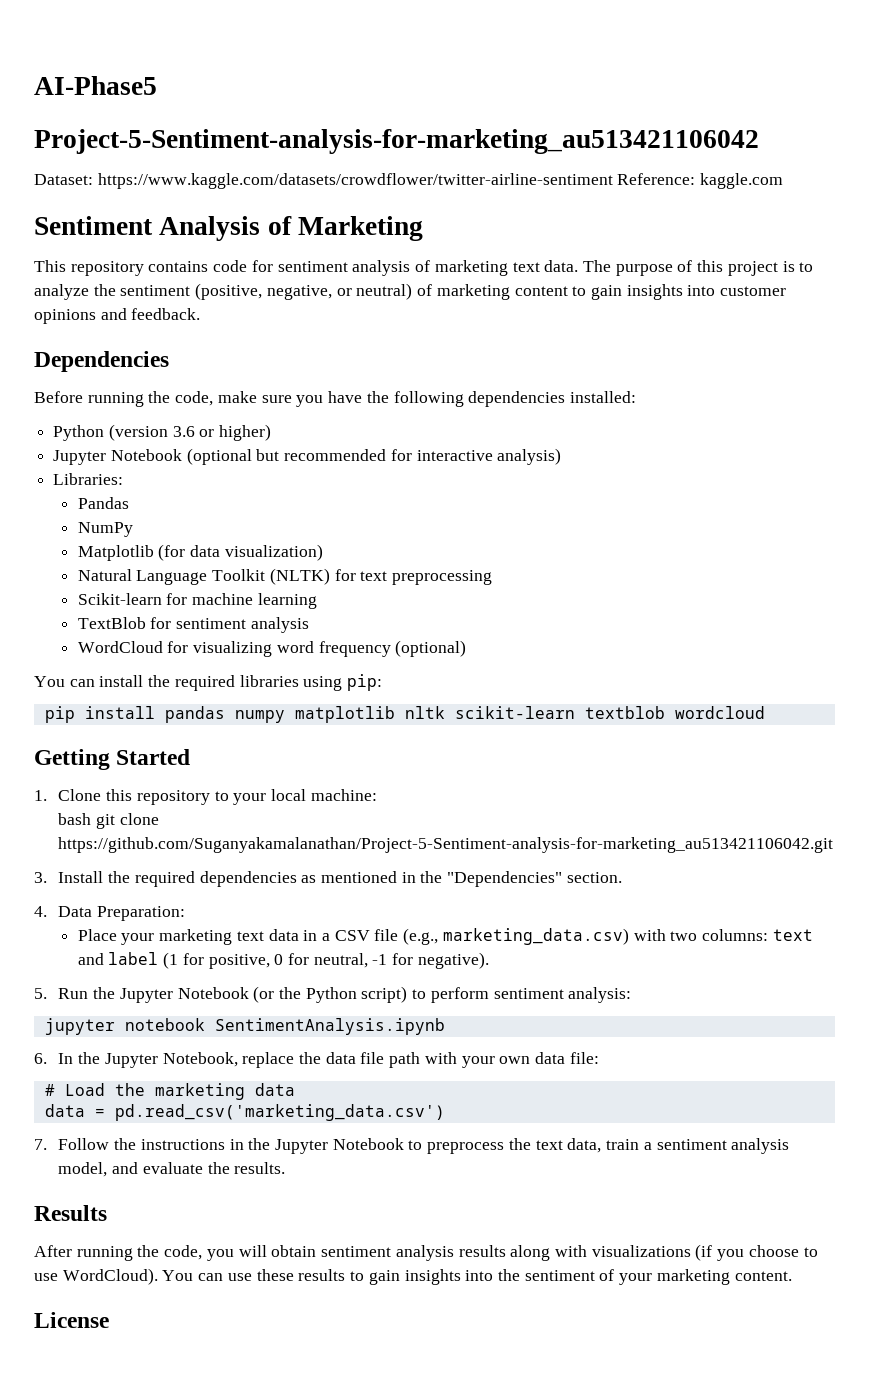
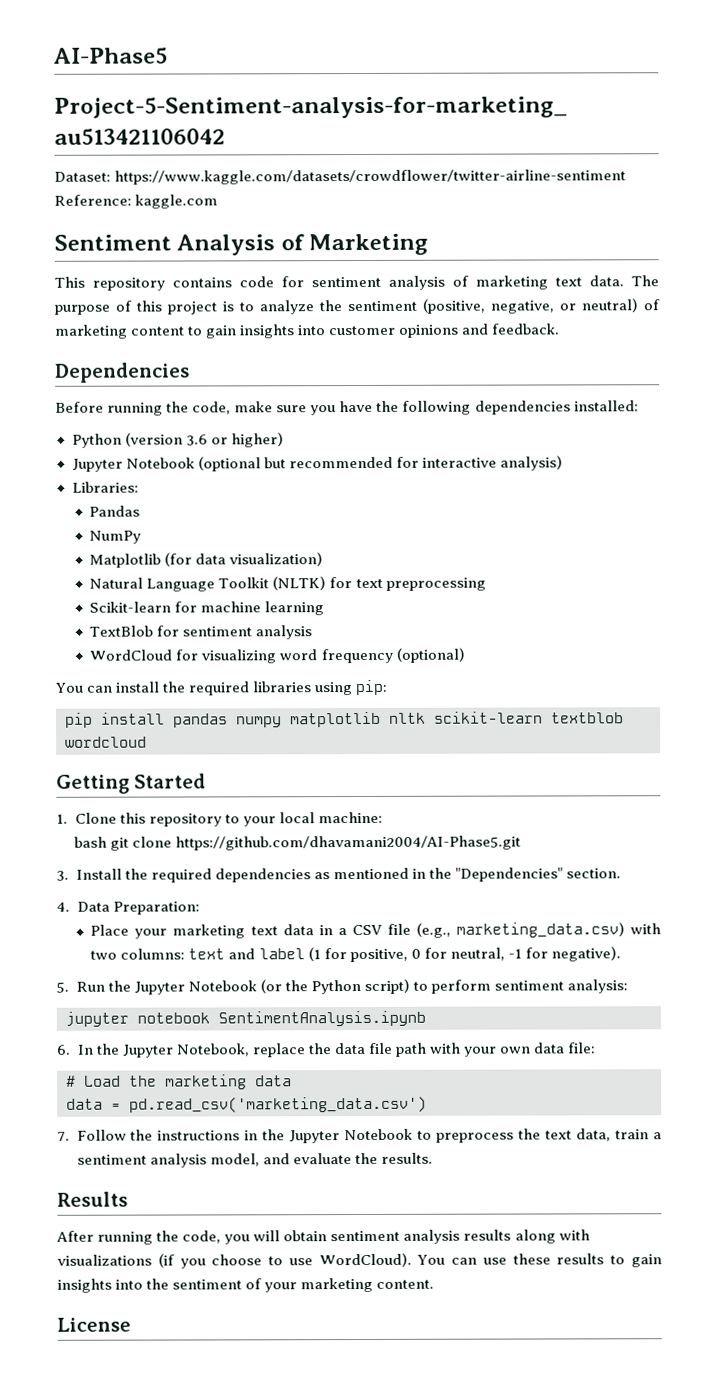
[58,837,834,853] https://github.com/Suganyakamalanathan/Project-5-Sentiment-analysis-for-marketing_au513421106042.git -> [174,835,521,851] https://github.com/dhavamani2004/AI-Phase5.git

